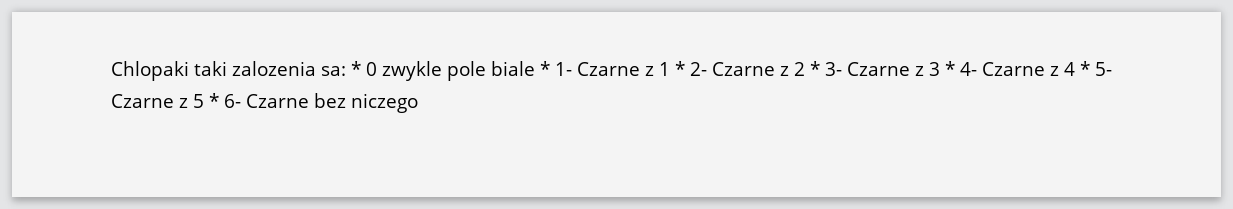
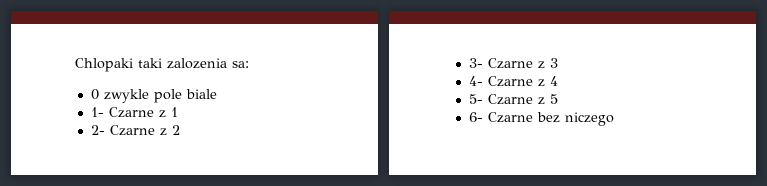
[351,61,361,76] * -> (249, 64) //
[540,61,550,76] * -> (217, 94) //
[675,61,685,76] * -> (178, 112) //
[810,61,820,76] * -> (180, 130) //
[945,61,955,76] * -> (558, 63) //
[1080,61,1090,76] * -> (558, 81) //
[209,93,219,108] * -> (558, 99) //

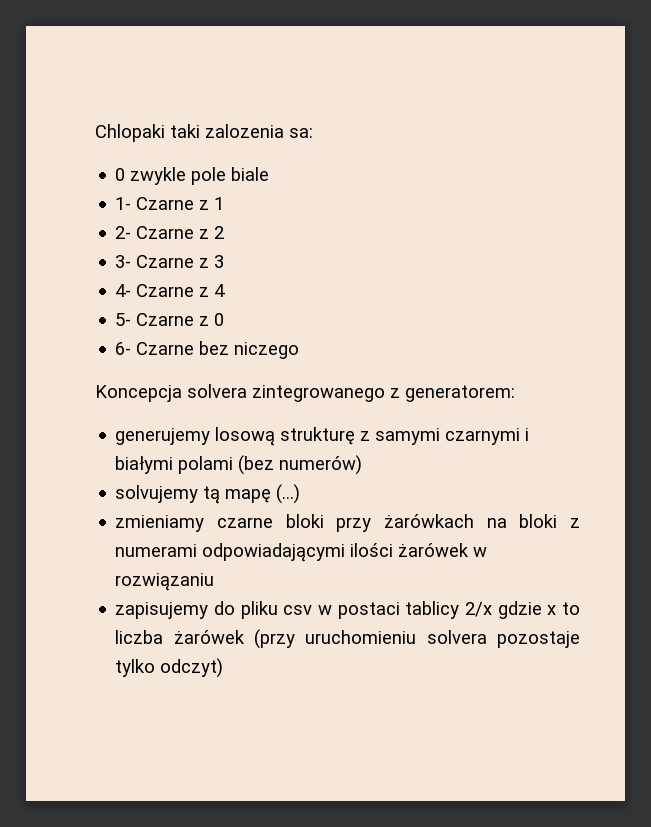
[549,94,558,104] 5 -> [214,313,225,326] 0
(614, 119) none -> [95,384,515,402] [115,427,530,446] [115,455,363,475] [115,484,301,504] [115,514,580,532] [115,543,488,562] [115,573,215,591] [115,601,580,619] [115,629,580,649] [115,658,224,678] // Koncepcja solvera zintegrowanego z generatorem: // generujemy losową strukturę z samymi czarnymi i białymi polami (bez numerów) // solvujemy tą mapę (...) // zmieniamy czarne bloki przy żarówkach na bloki z numerami odpowiadającymi ilości żarówek w rozwiązaniu // zapisujemy do pliku csv w postaci tablicy 2/x gdzie x to liczba żarówek (przy uruchomieniu solvera pozostaje tylko odczyt)

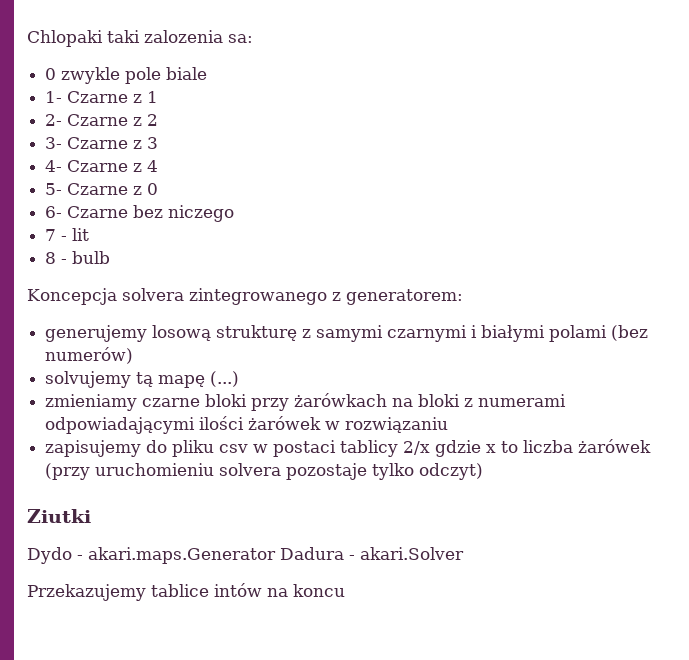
(300, 350) none -> [45,228,90,241] [45,251,111,264] // 7 - lit // 8 - bulb
(224, 668) none -> [27,509,91,523] [27,547,464,564] [27,583,345,601] // Ziutki // Dydo - akari.maps.Generator Dadura - akari.Solver // Przekazujemy tablice intów na koncu

